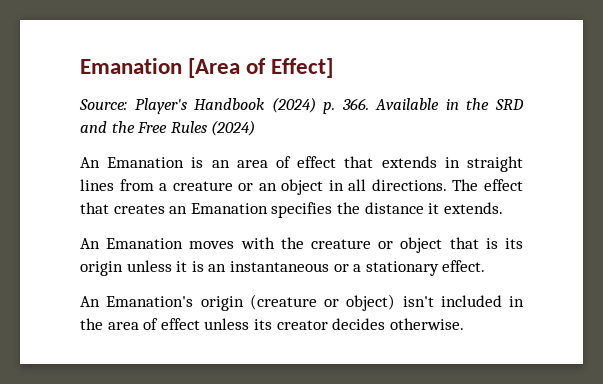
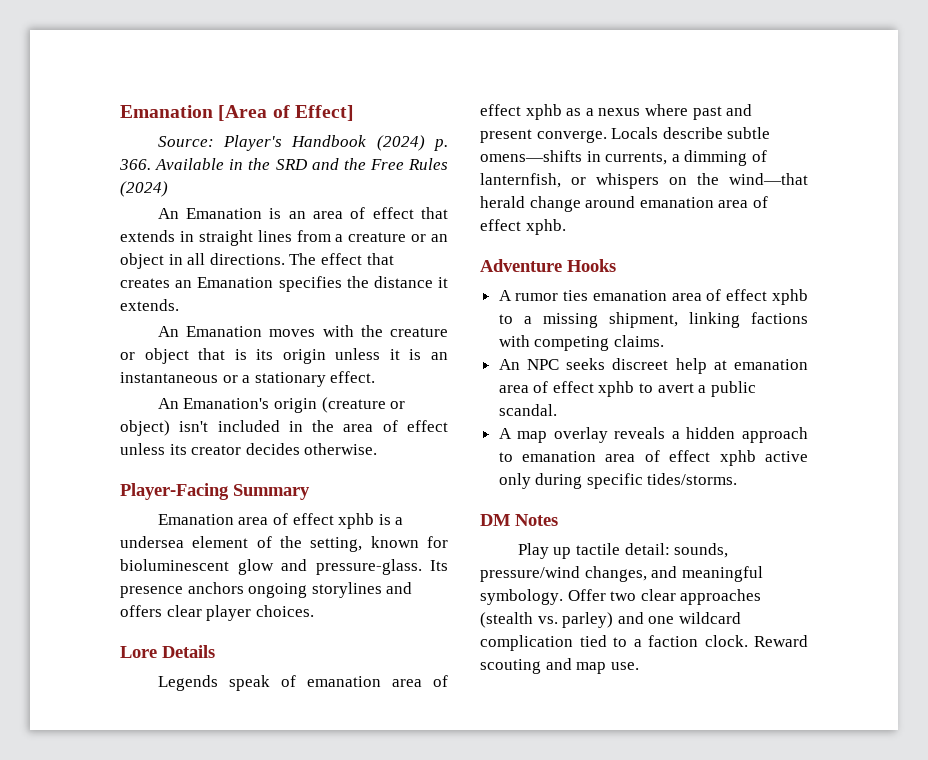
(464, 324) none -> [120,483,310,500] [157,513,404,529] [120,536,448,552] [120,559,448,575] [120,582,413,598] [120,605,314,621] [120,645,215,658] [157,675,449,691] [480,104,753,120] [480,127,771,143] [480,150,767,166] [480,173,808,189] [480,196,768,212] [480,219,566,235] [480,259,616,272] [498,289,808,305] [498,312,808,328] [498,335,664,351] [498,358,808,374] [498,381,756,397] [498,404,557,416] [498,427,808,443] [498,450,808,466] [498,473,738,489] [480,514,558,526] [517,543,729,559] [480,566,763,582] [480,589,762,605] [480,612,741,628] [480,635,808,651] [480,658,639,674] // Player-Facing Summary // Emanation area of effect xphb is a undersea element of the setting, known for bioluminescent glow and pressure-glass. Its presence anchors ongoing storylines and offers clear player choices. // Lore Details // Legends speak of emanation area of effect xphb as a nexus where past and present converge. Locals describe subtle omens—shifts in currents, a dimming of lanternfish, or whispers on the wind—that herald change around emanation area of effect xphb. // Adventure Hooks // A rumor ties emanation area of effect xphb to a missing shipment, linking factions with competing claims. // An NPC seeks discreet help at emanation area of effect xphb to avert a public scandal. // A map overlay reveals a hidden approach to emanation area of effect xphb active only during specific tides/storms. // DM Notes // Play up tactile detail: sounds, pressure/wind changes, and meaningful symbology. Offer two clear approaches (stealth vs. parley) and one wildcard complication tied to a faction clock. Reward scouting and map use.

